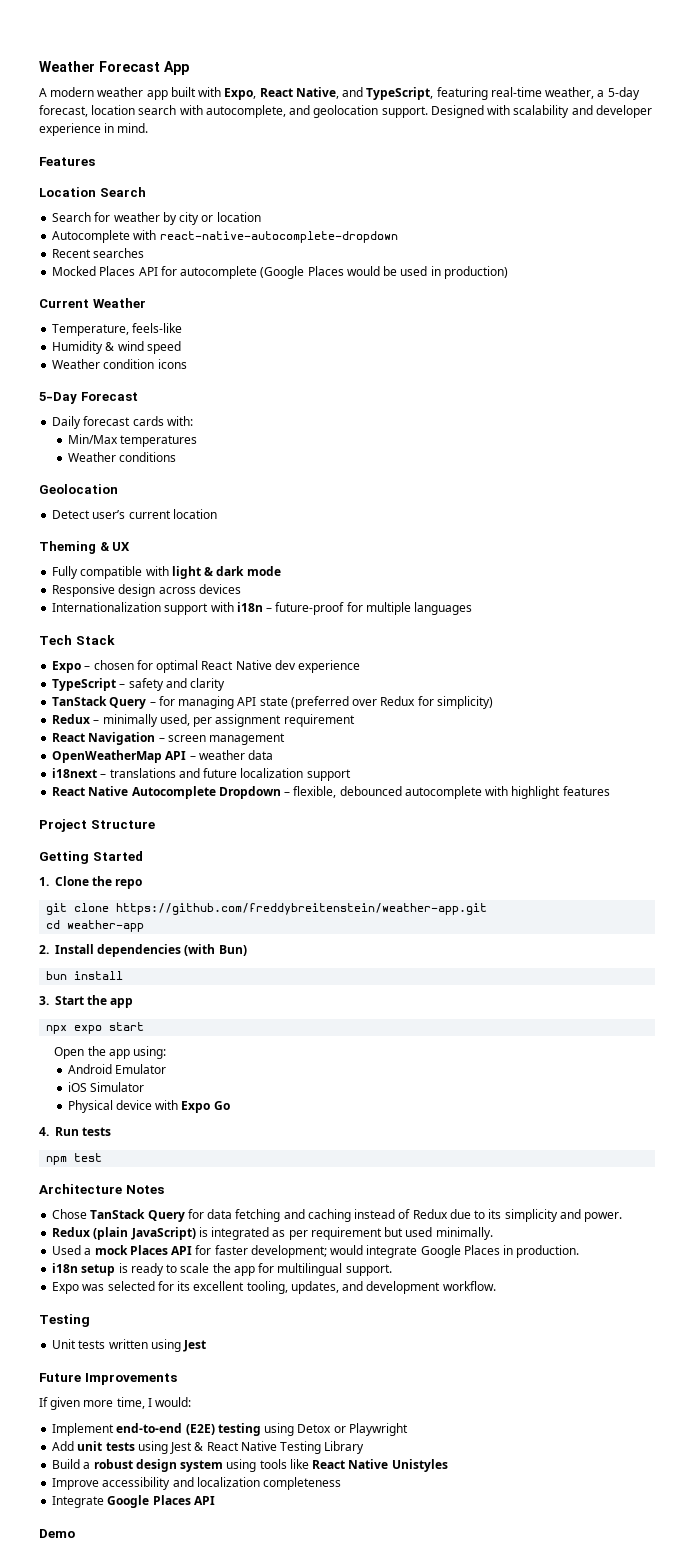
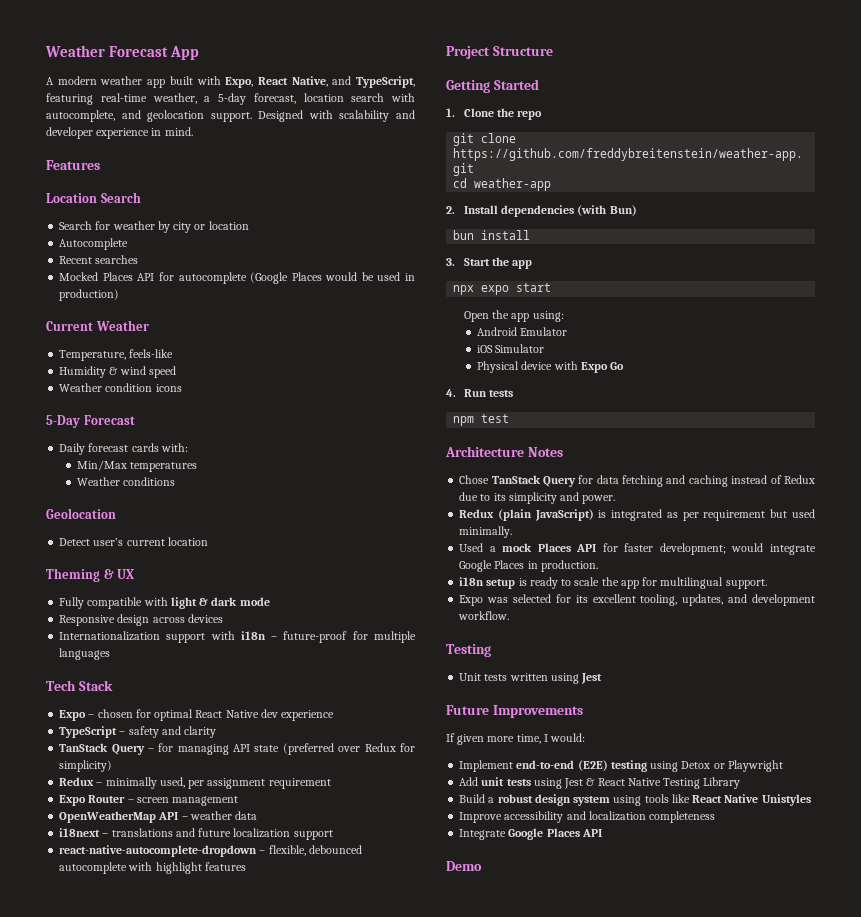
[133,230,398,243] with react-native-autocomplete-dropdown -> (129, 244) none
[52,732,156,745] React Navigation -> [59,795,126,806] Expo Router
[52,786,281,799] React Native Autocomplete Dropdown -> [59,845,258,857] react-native-autocomplete-dropdown

